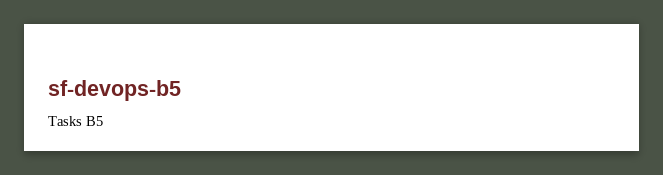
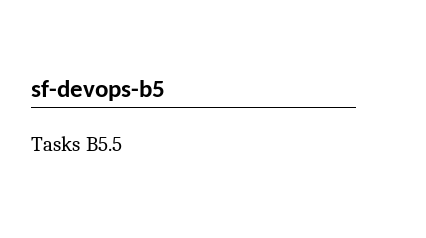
[86,116,103,126] B5 -> [85,137,122,151] B5.5

